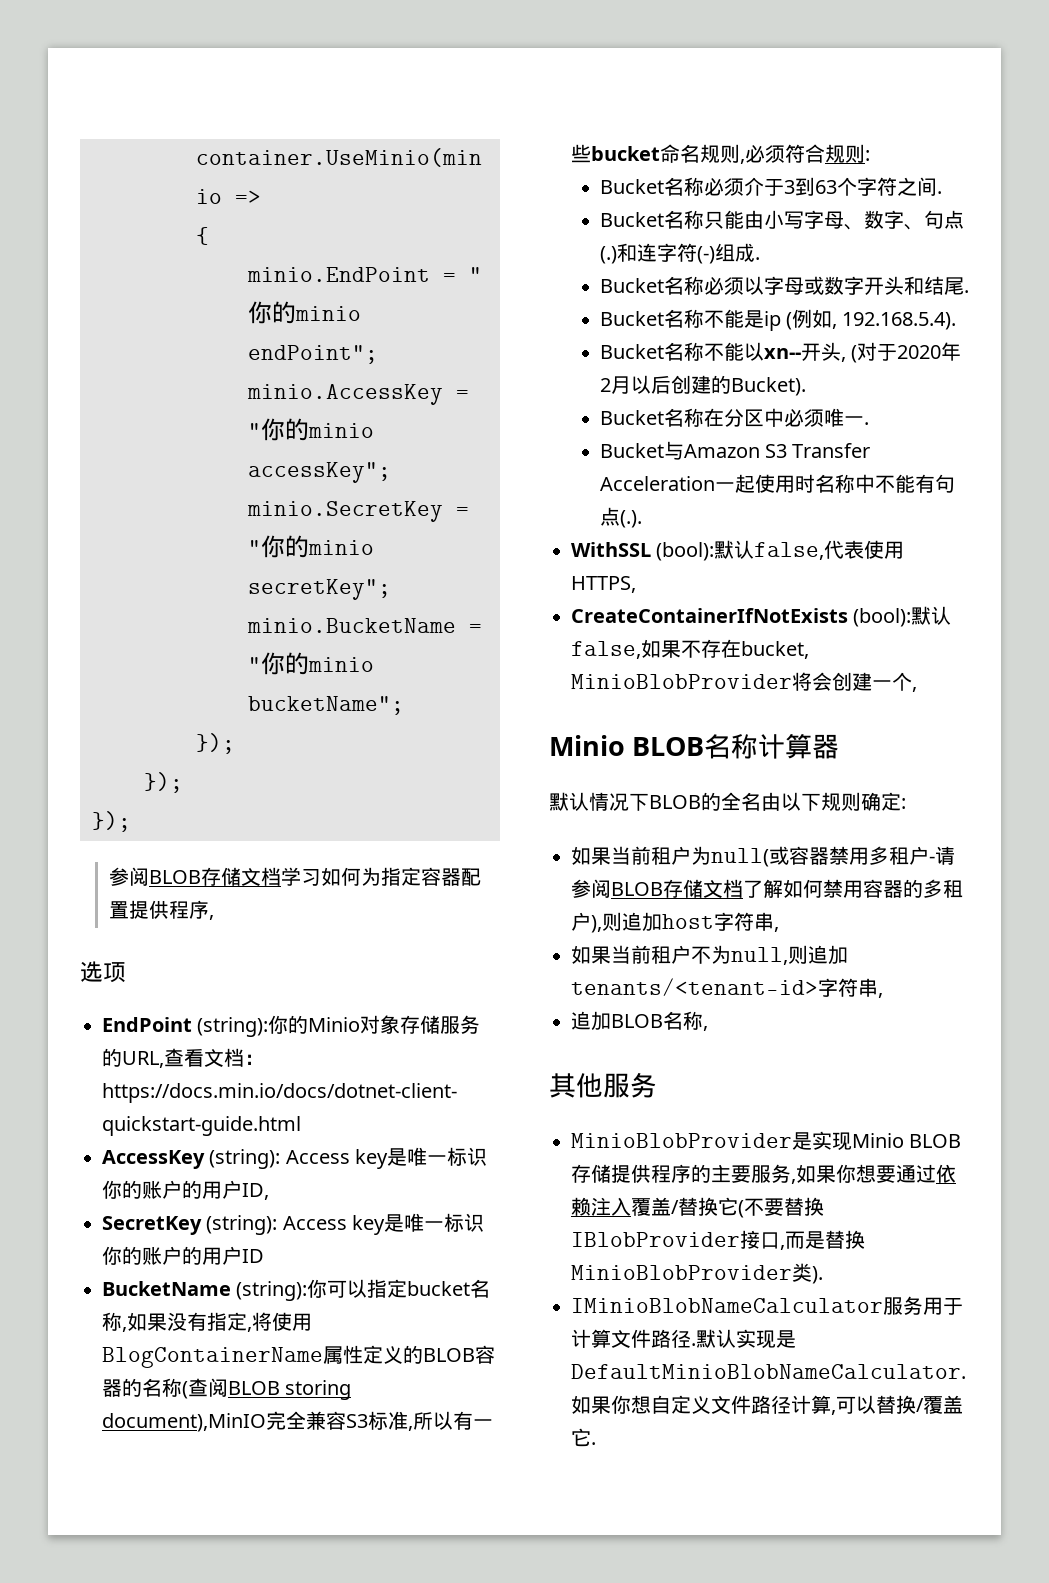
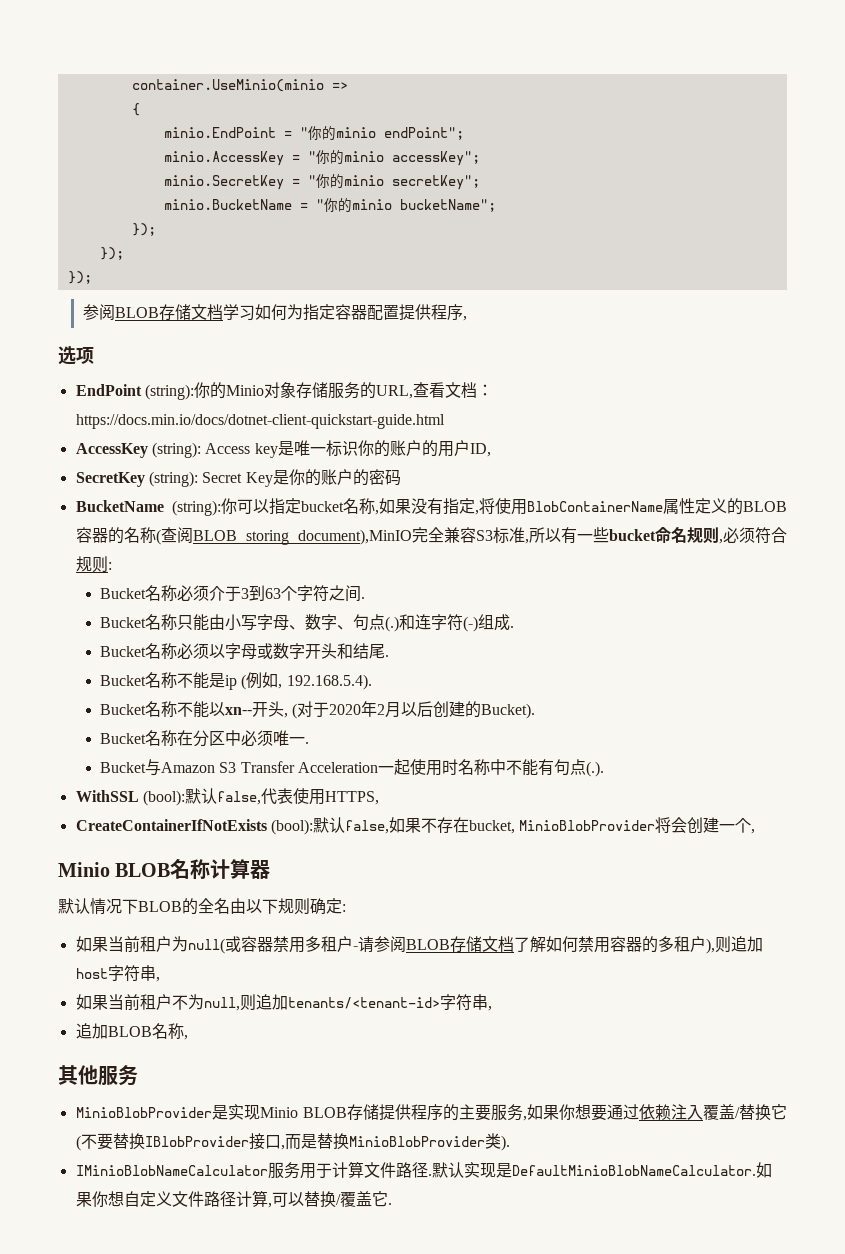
[282,1213,485,1235] [102,1246,264,1265] Access key是唯一标识你的账户的用户ID -> [202,469,401,487] Secret Key是你的账户的密码
[102,1347,323,1368] BlogContainerName -> [526,501,663,512] BlobContainerName

